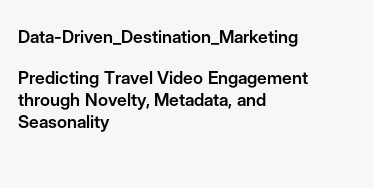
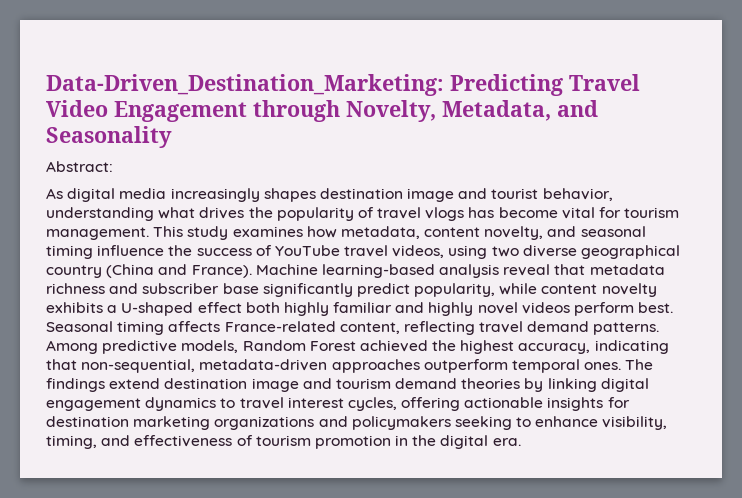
[18,30,298,47] Data-Driven_Destination_Marketing // -> [46,74,444,96] Data-Driven_Destination_Marketing:
(110, 123) none -> [46,161,113,172] [46,188,613,202] [46,207,680,221] [46,226,646,240] [46,245,681,259] [46,264,665,278] [46,283,657,297] [46,302,674,316] [46,321,660,335] [46,340,669,354] [46,359,654,373] [46,378,649,392] [46,397,630,411] [46,416,668,430] [46,435,521,449] // Abstract: // As digital media increasingly shapes destination image and tourist behavior, understanding what drives the popularity of travel vlogs has become vital for tourism management. This study examines how metadata, content novelty, and seasonal timing influence the success of YouTube travel videos, using two diverse geographical country (China and France). Machine learning-based analysis reveal that metadata richness and subscriber base significantly predict popularity, while content novelty exhibits a U-shaped effect both highly familiar and highly novel videos perform best. Seasonal timing affects France-related content, reflecting travel demand patterns. Among predictive models, Random Forest achieved the highest accuracy, indicating that non-sequential, metadata-driven approaches outperform temporal ones. The findings extend destination image and tourism demand theories by linking digital engagement dynamics to travel interest cycles, offering actionable insights for destination marketing organizations and policymakers seeking to enhance visibility, timing, and effectiveness of tourism promotion in the digital era.

